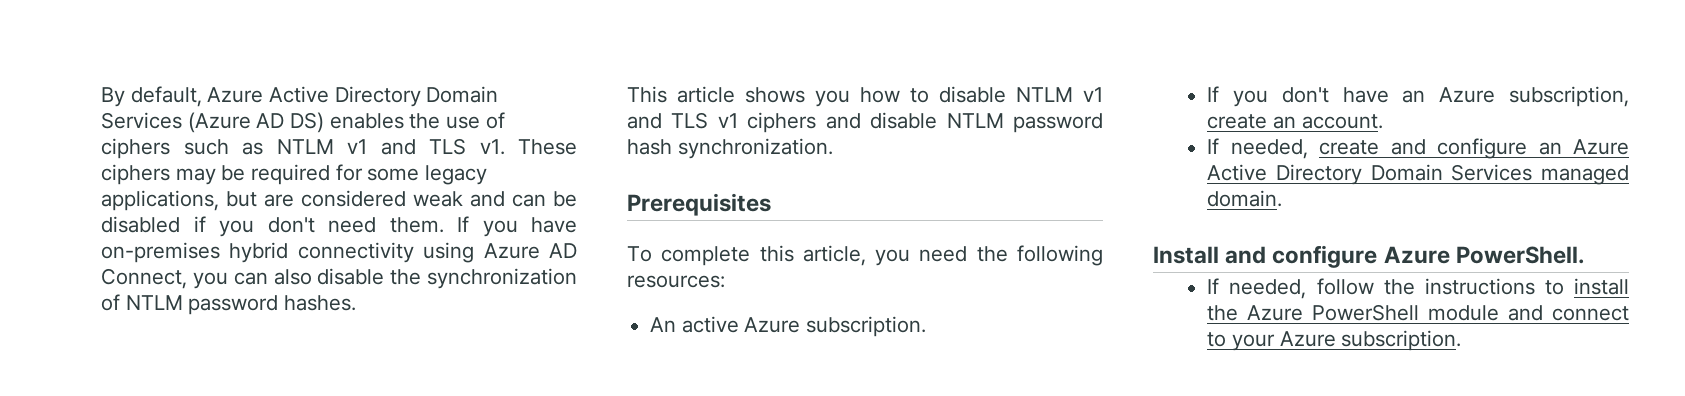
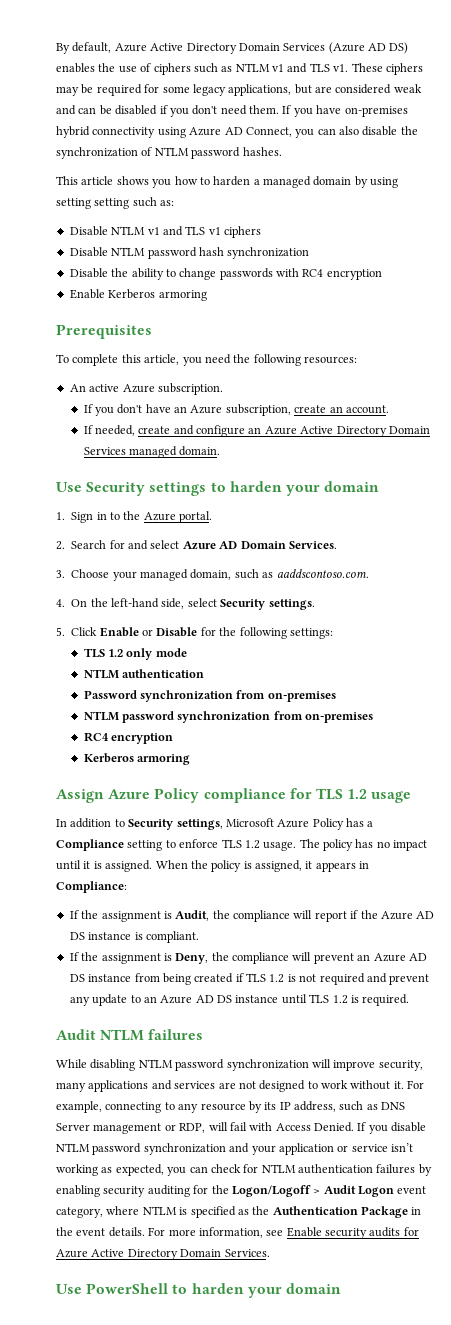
[939,86,1006,103] disable -> [213,176,399,188] [56,197,175,209] [69,226,108,236] harden a managed domain by using setting setting such as: // Disable
[825,112,938,129] and disable -> [69,247,108,257] // Disable
[677,138,833,159] synchronization. -> [227,247,310,259] [69,268,382,280] [69,289,207,301] synchronization // Disable the ability to change passwords with RC4 encryption // Enable Kerberos armoring
[1153,245,1584,268] [1207,278,1629,299] [1207,304,1629,321] [1207,330,1462,351] Install and configure Azure PowerShell. // If needed, follow the instructions to install the Azure PowerShell module and connect to your Azure subscription. -> [56,481,380,496] [56,511,213,523] [56,540,337,550] [56,569,369,581] [56,598,315,610] [56,627,333,639] [83,648,187,660] [83,669,204,679] [83,690,336,702] [83,711,374,723] [83,732,173,744] [83,753,190,765] [56,788,412,803] [56,818,374,830] [56,839,428,851] [56,860,370,872] [56,881,127,893] [69,910,435,922] [69,931,199,943] [69,952,427,964] [69,973,430,985] [69,994,410,1006] [56,1029,204,1041] [56,1059,423,1071] [56,1080,425,1092] [56,1101,406,1113] [56,1122,427,1134] [56,1143,413,1155] [56,1164,432,1176] [56,1185,427,1197] [56,1206,422,1218] [56,1227,419,1239] [56,1249,270,1260] [56,1283,341,1298] Use Security settings to harden your domain // 1. Sign in to the Azure portal. // 2. Search for and select Azure AD Domain Services. // 3. Choose your managed domain, such as aaddscontoso.com. // 4. On the left-hand side, select Security settings. // 5. Click Enable or Disable for the following settings: // TLS 1.2 only mode // NTLM authentication // Password synchronization from on-premises // NTLM password synchronization from on-premises // RC4 encryption // Kerberos armoring // Assign Azure Policy compliance for TLS 1.2 usage // In addition to Security settings, Microsoft Azure Policy has a Compliance setting to enforce TLS 1.2 usage. The policy has no impact until it is assigned. When the policy is assigned, it appears in Compliance: // If the assignment is Audit, the compliance will report if the Azure AD DS instance is compliant. // If the assignment is Deny, the compliance will prevent an Azure AD DS instance from being created if TLS 1.2 is not required and prevent any update to an Azure AD DS instance until TLS 1.2 is required. // Audit NTLM failures // While disabling NTLM password synchronization will improve security, many applications and services are not designed to work without it. For example, connecting to any resource by its IP address, such as DNS Server management or RDP, will fail with Access Denied. If you disable NTLM password synchronization and your application or service isn’t working as expected, you can check for NTLM authentication failures by enabling security auditing for the Logon/Logoff > Audit Logon event category, where NTLM is specified as the Authentication Package in the event details. For more information, see Enable security audits for Azure Active Directory Domain Services. // Use PowerShell to harden your domain

